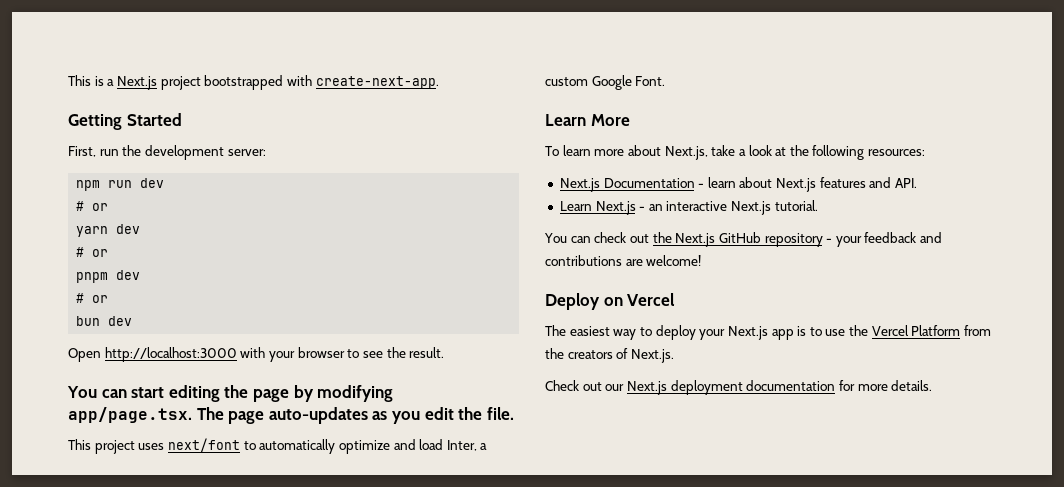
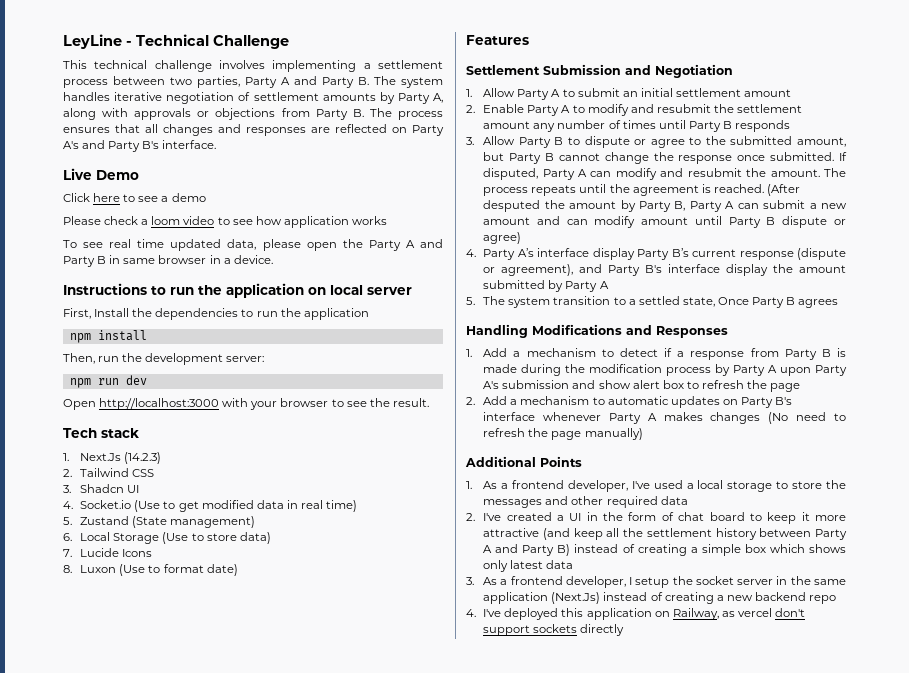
[68,75,439,90] [68,113,182,130] [68,146,96,157] This is a Next.js project bootstrapped with create-next-app. // Getting Started // First, -> [63,34,289,49] [63,60,443,72] [63,76,443,88] [63,92,443,104] [63,108,443,120] [63,124,444,136] [63,140,217,152] [63,168,139,180] [63,193,206,202] [63,216,387,228] [63,239,443,251] [63,255,273,267] [63,283,412,298] [63,308,369,320] [69,330,147,343] [63,353,95,364] LeyLine - Technical Challenge // This technical challenge involves implementing a settlement process between two parties, Party A and Party B. The system handles iterative negotiation of settlement amounts by Party A, along with approvals or objections from Party B. The process ensures that all changes and responses are reflected on Party A's and Party B's interface. // Live Demo // Click here to see a demo // Please check a loom video to see how application works // To see real time updated data, please open the Party A and Party B in same browser in a device. // Instructions to run the application on local server // First, Install the dependencies to run the application // npm install // Then,
[76,201,109,211] [76,224,141,237] [76,247,109,257] [76,270,141,283] [76,293,109,303] [76,316,133,326] // # or // yarn dev // # or // pnpm dev // # or // bun dev -> (147, 380) none
[67,385,394,402] [68,407,514,424] [68,438,488,454] [545,75,666,90] [545,114,630,126] [545,145,926,160] [559,177,918,192] [559,200,818,215] [544,232,943,247] [545,255,702,266] [545,293,676,310] [545,325,992,340] [545,348,674,363] [545,380,933,395] You can start editing the page by modifying app/page.tsx. The page auto-updates as you edit the file. // This project uses next/font to automatically optimize and load Inter, a custom Google Font. // Learn More // To learn more about Next.js, take a look at the following resources: // Next.js Documentation - learn about Next.js features and API. // Learn Next.js - an interactive Next.js tutorial. // You can check out the Next.js GitHub repository - your feedback and contributions are welcome! // Deploy on Vercel // The easiest way to deploy your Next.js app is to use the Vercel Platform from the creators of Next.js. // Check out our Next.js deployment documentation for more details. -> [63,428,139,438] [63,452,162,464] [63,468,155,477] [63,484,140,493] [63,500,358,512] [63,516,256,528] [63,532,271,544] [63,548,153,557] [63,564,238,576] [466,35,529,45] [466,64,733,78] [466,88,792,100] [466,104,803,116] [483,120,791,132] [466,136,846,148] [483,152,847,164] [483,168,846,180] [483,184,800,196] [483,200,847,212] [483,216,846,228] [483,232,522,244] [466,248,846,260] [483,264,846,276] [483,280,609,292] [466,296,839,308] [466,324,728,338] [466,348,846,360] [483,364,847,376] [483,380,801,392] [466,396,793,408] [483,412,846,424] [483,428,643,440] [465,456,582,467] [466,480,846,492] [483,496,688,508] [466,512,846,524] [483,528,847,540] [483,544,846,556] [483,560,574,572] [466,576,846,588] [483,592,837,604] [466,608,806,620] [483,624,625,636] Tech stack // 1. Next.Js (14.2.3) // 2. Tailwind CSS // 3. Shadcn UI // 4. Socket.io (Use to get modified data in real time) // 5. Zustand (State management) // 6. Local Storage (Use to store data) // 7. Lucide Icons // 8. Luxon (Use to format date) // Features // Settlement Submission and Negotiation // 1. Allow Party A to submit an initial settlement amount // 2. Enable Party A to modify and resubmit the settlement amount any number of times until Party B responds // 3. Allow Party B to dispute or agree to the submitted amount, but Party B cannot change the response once submitted. If disputed, Party A can modify and resubmit the amount. The process repeats until the agreement is reached. (After desputed the amount by Party B, Party A can submit a new amount and can modify amount until Party B dispute or agree) // 4. Party A’s interface display Party B’s current response (dispute or agreement), and Party B's interface display the amount submitted by Party A // 5. The system transition to a settled state, Once Party B agrees // Handling Modifications and Responses // 1. Add a mechanism to detect if a response from Party B is made during the modification process by Party A upon Party A's submission and show alert box to refresh the page // 2. Add a mechanism to automatic updates on Party B's interface whenever Party A makes changes (No need to refresh the page manually) // Additional Points // 1. As a frontend developer, I've used a local storage to store the messages and other required data // 2. I've created a UI in the form of chat board to keep it more attractive (and keep all the settlement history between Party A and Party B) instead of creating a simple box which shows only latest data // 3. As a frontend developer, I setup the socket server in the same application (Next.Js) instead of creating a new backend repo // 4. I've deployed this application on Railway, as vercel don't support sockets directly

